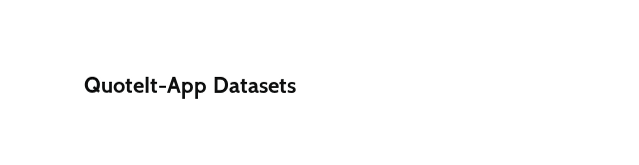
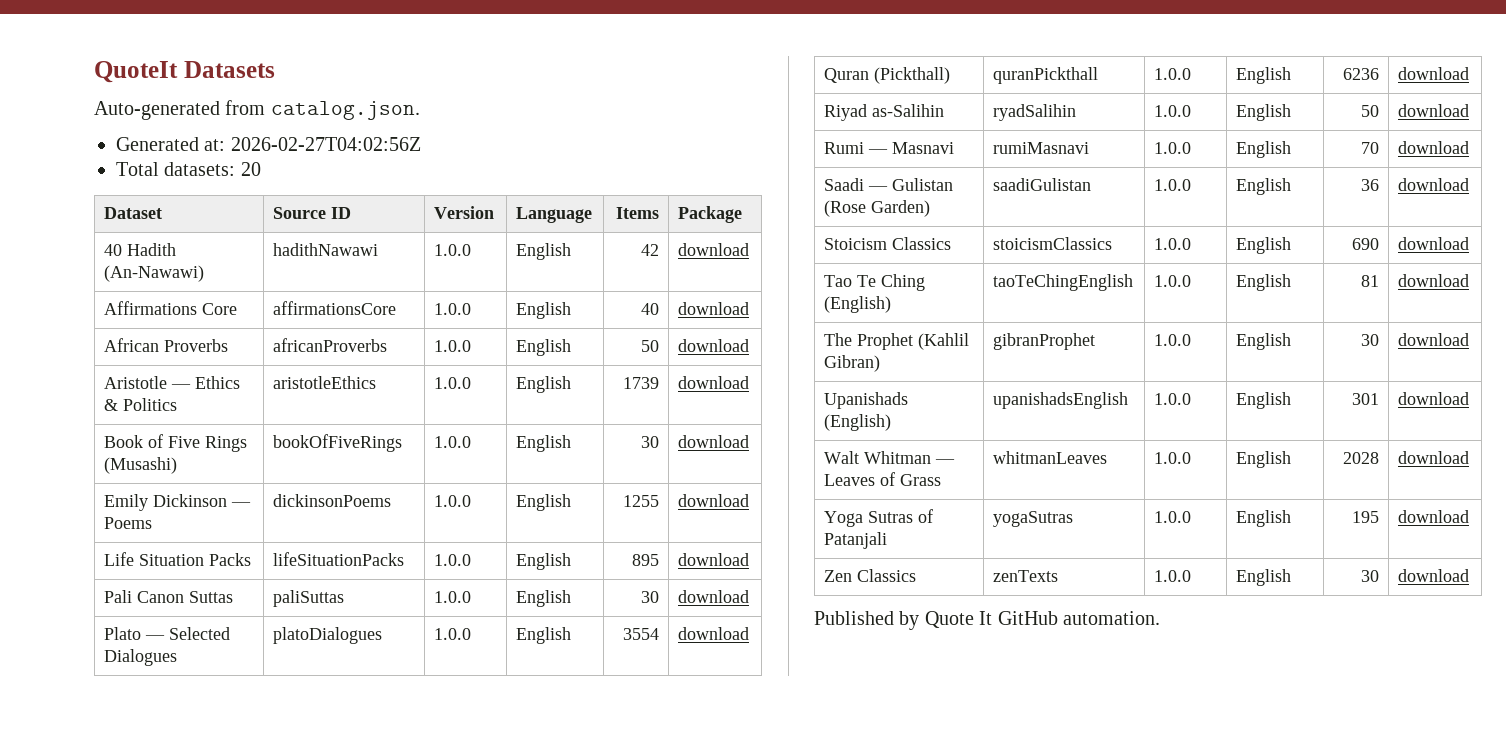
[83,76,208,99] QuoteIt-App -> [94,61,178,83] QuoteIt
(297, 84) none -> [94,100,420,120] [116,137,421,151] [116,162,261,176] [104,207,163,219] [273,207,352,219] [434,206,495,219] [516,207,593,223] [615,207,659,219] [678,206,743,223] [104,243,177,256] [104,265,205,282] [273,243,379,256] [434,244,472,256] [516,243,572,260] [640,244,659,256] [678,243,750,256] [104,301,238,315] [273,301,397,315] [434,303,472,315] [516,302,572,319] [640,303,659,315] [678,302,750,315] [104,338,229,352] [273,338,388,352] [434,340,472,352] [516,339,572,356] [640,340,659,352] [678,339,750,352] [104,376,241,389] [104,398,178,411] [273,376,377,389] [434,377,472,389] [516,376,572,393] [622,377,659,389] [678,376,750,389] [104,434,248,452] [104,457,178,474] [273,434,403,452] [434,436,472,448] [516,435,572,452] [640,436,659,448] [678,435,750,448] [104,494,252,511] [104,517,153,529] [273,494,392,507] [434,495,472,507] [516,494,572,511] [622,495,659,507] [678,494,750,507] [104,552,252,566] [273,552,405,566] [434,554,472,566] [516,553,572,570] [631,554,659,566] [678,553,750,566] [104,590,234,603] [273,590,345,607] [434,591,472,603] [516,590,572,607] [640,591,659,603] [678,590,750,603] [104,627,231,640] [104,649,178,666] [273,627,383,644] [434,628,472,640] [516,627,572,644] [622,628,659,640] [678,627,750,640] [824,67,951,84] [993,67,1099,84] [1154,68,1192,80] [1236,67,1292,84] [1342,68,1379,80] [1398,67,1470,80] [824,104,945,121] [993,104,1077,121] [1154,105,1192,117] [1236,104,1292,121] [1360,105,1379,117] [1398,104,1470,117] [824,142,955,154] [993,142,1090,154] [1154,142,1192,154] [1236,141,1292,158] [1360,142,1379,154] [1398,141,1470,154] [824,178,954,191] [824,200,931,217] [993,178,1092,191] [1154,179,1192,191] [1236,178,1292,195] [1360,179,1379,191] [1398,178,1470,191] [824,237,952,250] [993,237,1113,250] [1154,238,1192,250] [1236,237,1292,254] [1351,238,1379,250] [1398,237,1470,250] [824,274,926,291] [824,296,892,313] [993,274,1134,291] [1154,275,1192,287] [1236,274,1292,291] [1360,275,1379,287] [1398,274,1470,287] [824,333,970,350] [824,355,881,372] [993,333,1096,350] [1154,334,1192,346] [1236,333,1292,350] [1360,334,1379,346] [1398,333,1470,346] [824,392,909,409] [824,414,892,431] [993,392,1129,409] [1154,393,1192,405] [1236,392,1292,409] [1351,393,1379,405] [1398,392,1470,405] [824,451,956,464] [824,472,942,486] [993,451,1108,464] [1154,452,1192,464] [1236,451,1292,468] [1342,452,1379,464] [1398,451,1470,464] [824,509,934,527] [824,532,888,549] [993,511,1074,527] [1154,511,1192,523] [1236,510,1292,527] [1351,511,1379,523] [1398,510,1470,523] [824,569,917,582] [993,570,1059,582] [1154,570,1192,582] [1236,569,1292,586] [1360,570,1379,582] [1398,569,1470,582] [814,611,1160,630] // Auto-generated from catalog.json. // Generated at: 2026-02-27T04:02:56Z // Total datasets: 20 // Dataset | Source ID | Version | Language | Items | Package // 40 Hadith (An-Nawawi) | hadithNawawi | 1.0.0 | English | 42 | download // Affirmations Core | affirmationsCore | 1.0.0 | English | 40 | download // African Proverbs | africanProverbs | 1.0.0 | English | 50 | download // Aristotle — Ethics & Politics | aristotleEthics | 1.0.0 | English | 1739 | download // Book of Five Rings (Musashi) | bookOfFiveRings | 1.0.0 | English | 30 | download // Emily Dickinson — Poems | dickinsonPoems | 1.0.0 | English | 1255 | download // Life Situation Packs | lifeSituationPacks | 1.0.0 | English | 895 | download // Pali Canon Suttas | paliSuttas | 1.0.0 | English | 30 | download // Plato — Selected Dialogues | platoDialogues | 1.0.0 | English | 3554 | download // Quran (Pickthall) | quranPickthall | 1.0.0 | English | 6236 | download // Riyad as-Salihin | ryadSalihin | 1.0.0 | English | 50 | download // Rumi — Masnavi | rumiMasnavi | 1.0.0 | English | 70 | download // Saadi — Gulistan (Rose Garden) | saadiGulistan | 1.0.0 | English | 36 | download // Stoicism Classics | stoicismClassics | 1.0.0 | English | 690 | download // Tao Te Ching (English) | taoTeChingEnglish | 1.0.0 | English | 81 | download // The Prophet (Kahlil Gibran) | gibranProphet | 1.0.0 | English | 30 | download // Upanishads (English) | upanishadsEnglish | 1.0.0 | English | 301 | download // Walt Whitman — Leaves of Grass | whitmanLeaves | 1.0.0 | English | 2028 | download // Yoga Sutras of Patanjali | yogaSutras | 1.0.0 | English | 195 | download // Zen Classics | zenTexts | 1.0.0 | English | 30 | download // Published by Quote It GitHub automation.

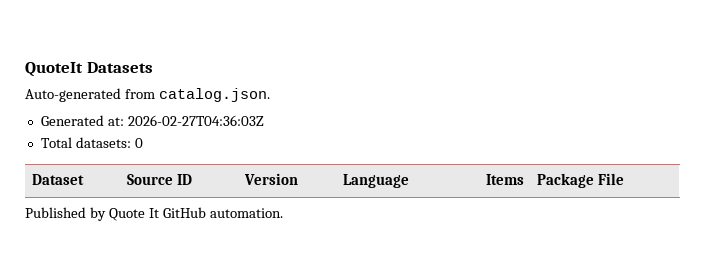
[230,137,421,151] 2026-02-27T04:02:56Z -> [127,115,264,126] 2026-02-27T04:36:03Z
[240,162,261,176] 20 -> [134,138,143,148] 0
[104,243,177,256] [104,265,205,282] [273,243,379,256] [434,244,472,256] [516,243,572,260] [640,244,659,256] [678,243,750,256] [104,301,238,315] [273,301,397,315] [434,303,472,315] [516,302,572,319] [640,303,659,315] [678,302,750,315] [104,338,229,352] [273,338,388,352] [434,340,472,352] [516,339,572,356] [640,340,659,352] [678,339,750,352] [104,376,241,389] [104,398,178,411] [273,376,377,389] [434,377,472,389] [516,376,572,393] [622,377,659,389] [678,376,750,389] [104,434,248,452] [104,457,178,474] [273,434,403,452] [434,436,472,448] [516,435,572,452] [640,436,659,448] [678,435,750,448] [104,494,252,511] [104,517,153,529] [273,494,392,507] [434,495,472,507] [516,494,572,511] [622,495,659,507] [678,494,750,507] [104,552,252,566] [273,552,405,566] [434,554,472,566] [516,553,572,570] [631,554,659,566] [678,553,750,566] [104,590,234,603] [273,590,345,607] [434,591,472,603] [516,590,572,607] [640,591,659,603] [678,590,750,603] [104,627,231,640] [104,649,178,666] [273,627,383,644] [434,628,472,640] [516,627,572,644] [622,628,659,640] [678,627,750,640] [824,67,951,84] [993,67,1099,84] [1154,68,1192,80] [1236,67,1292,84] [1342,68,1379,80] [1398,67,1470,80] [824,104,945,121] [993,104,1077,121] [1154,105,1192,117] [1236,104,1292,121] [1360,105,1379,117] [1398,104,1470,117] [824,142,955,154] [993,142,1090,154] [1154,142,1192,154] [1236,141,1292,158] [1360,142,1379,154] [1398,141,1470,154] [824,178,954,191] [824,200,931,217] [993,178,1092,191] [1154,179,1192,191] [1236,178,1292,195] [1360,179,1379,191] [1398,178,1470,191] [824,237,952,250] [993,237,1113,250] [1154,238,1192,250] [1236,237,1292,254] [1351,238,1379,250] [1398,237,1470,250] [824,274,926,291] [824,296,892,313] [993,274,1134,291] [1154,275,1192,287] [1236,274,1292,291] [1360,275,1379,287] [1398,274,1470,287] [824,333,970,350] [824,355,881,372] [993,333,1096,350] [1154,334,1192,346] [1236,333,1292,350] [1360,334,1379,346] [1398,333,1470,346] [824,392,909,409] [824,414,892,431] [993,392,1129,409] [1154,393,1192,405] [1236,392,1292,409] [1351,393,1379,405] [1398,392,1470,405] [824,451,956,464] [824,472,942,486] [993,451,1108,464] [1154,452,1192,464] [1236,451,1292,468] [1342,452,1379,464] [1398,451,1470,464] [824,509,934,527] [824,532,888,549] [993,511,1074,527] [1154,511,1192,523] [1236,510,1292,527] [1351,511,1379,523] [1398,510,1470,523] [824,569,917,582] [993,570,1059,582] [1154,570,1192,582] [1236,569,1292,586] [1360,570,1379,582] [1398,569,1470,582] // 40 Hadith (An-Nawawi) | hadithNawawi | 1.0.0 | English | 42 | download // Affirmations Core | affirmationsCore | 1.0.0 | English | 40 | download // African Proverbs | africanProverbs | 1.0.0 | English | 50 | download // Aristotle — Ethics & Politics | aristotleEthics | 1.0.0 | English | 1739 | download // Book of Five Rings (Musashi) | bookOfFiveRings | 1.0.0 | English | 30 | download // Emily Dickinson — Poems | dickinsonPoems | 1.0.0 | English | 1255 | download // Life Situation Packs | lifeSituationPacks | 1.0.0 | English | 895 | download // Pali Canon Suttas | paliSuttas | 1.0.0 | English | 30 | download // Plato — Selected Dialogues | platoDialogues | 1.0.0 | English | 3554 | download // Quran (Pickthall) | quranPickthall | 1.0.0 | English | 6236 | download // Riyad as-Salihin | ryadSalihin | 1.0.0 | English | 50 | download // Rumi — Masnavi | rumiMasnavi | 1.0.0 | English | 70 | download // Saadi — Gulistan (Rose Garden) | saadiGulistan | 1.0.0 | English | 36 | download // Stoicism Classics | stoicismClassics | 1.0.0 | English | 690 | download // Tao Te Ching (English) | taoTeChingEnglish | 1.0.0 | English | 81 | download // The Prophet (Kahlil Gibran) | gibranProphet | 1.0.0 | English | 30 | download // Upanishads (English) | upanishadsEnglish | 1.0.0 | English | 301 | download // Walt Whitman — Leaves of Grass | whitmanLeaves | 1.0.0 | English | 2028 | download // Yoga Sutras of Patanjali | yogaSutras | 1.0.0 | English | 195 | download // Zen Classics | zenTexts | 1.0.0 | English | 30 | download -> [597,173,624,185] File

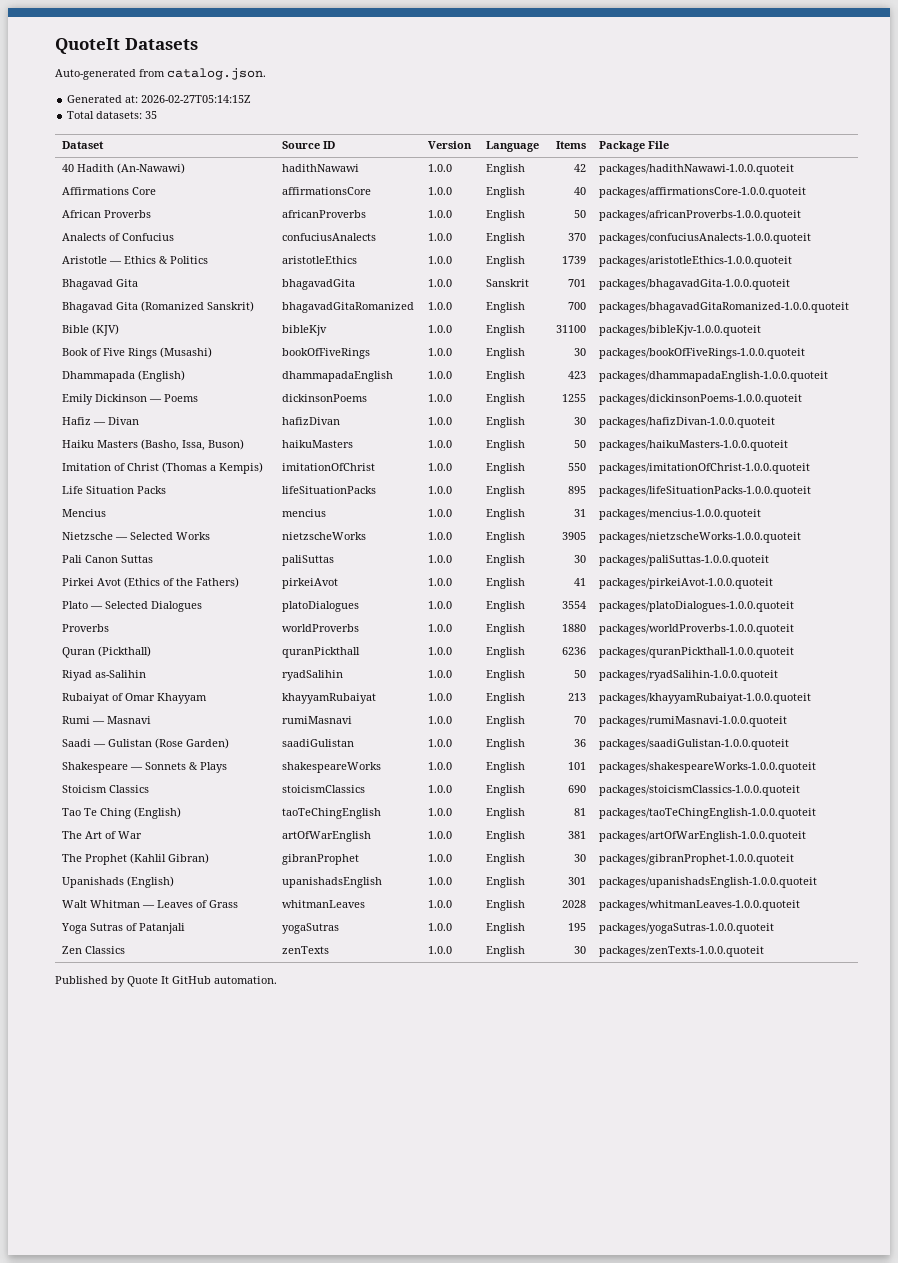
[127,115,264,126] 2026-02-27T04:36:03Z -> [141,95,252,103] 2026-02-27T05:14:15Z
[134,138,143,148] 0 -> [145,111,158,119] 35
(624, 179) none -> [61,163,185,174] [281,164,359,172] [427,164,452,172] [485,164,525,175] [574,164,587,172] [598,164,794,175] [61,187,156,195] [281,187,371,195] [427,187,452,195] [485,187,525,198] [574,187,587,195] [598,187,806,198] [61,210,151,218] [281,210,366,218] [427,210,452,218] [485,210,525,221] [574,210,587,218] [598,210,801,221] [61,233,174,241] [281,233,376,241] [427,233,452,241] [485,233,525,244] [568,233,587,241] [598,233,811,244] [61,256,208,264] [281,256,357,264] [427,256,452,264] [485,256,525,267] [562,256,587,264] [598,256,792,267] [61,279,138,290] [281,279,355,290] [427,279,452,287] [485,279,529,287] [568,279,587,287] [598,279,790,290] [61,301,254,313] [281,302,414,313] [427,302,452,310] [485,302,525,313] [568,302,587,310] [598,302,849,313] [61,324,119,336] [281,325,327,336] [427,325,452,333] [485,325,525,336] [556,325,587,333] [598,325,761,336] [61,347,212,359] [281,348,370,359] [427,348,452,356] [485,348,525,359] [574,348,587,356] [598,348,805,359] [61,370,185,382] [281,371,393,382] [427,371,452,379] [485,371,525,382] [568,371,587,379] [598,371,828,382] [61,394,198,405] [281,394,367,402] [427,394,452,402] [485,394,525,405] [562,394,587,402] [598,394,802,405] [61,417,139,425] [281,417,340,425] [427,417,452,425] [485,417,525,428] [574,417,587,425] [598,417,775,428] [61,439,244,451] [281,440,353,448] [427,440,452,448] [485,440,525,451] [574,440,587,448] [598,440,788,451] [61,462,263,474] [281,463,375,471] [427,463,452,471] [485,463,525,474] [568,463,587,471] [598,463,810,474] [61,486,166,494] [281,486,376,494] [427,486,452,494] [485,486,525,497] [568,486,587,494] [598,486,811,497] [61,509,106,517] [281,509,326,517] [427,509,452,517] [485,509,525,520] [574,509,587,517] [598,509,761,520] [61,532,210,540] [281,532,366,540] [427,532,452,540] [485,532,525,543] [562,532,587,540] [598,532,801,543] [61,555,153,563] [281,555,334,566] [427,555,452,563] [485,555,525,566] [574,555,587,563] [598,555,769,566] [61,577,239,588] [281,578,338,589] [427,578,452,586] [485,578,525,589] [574,578,587,586] [598,578,773,589] [61,601,202,612] [281,601,359,612] [427,601,452,609] [485,601,525,612] [562,601,587,609] [598,601,794,612] [61,624,109,632] [281,624,359,632] [427,624,452,632] [485,624,525,635] [562,624,587,632] [598,624,794,635] [61,646,151,658] [281,647,360,658] [427,647,452,655] [485,647,525,658] [562,647,587,655] [598,647,794,658] [61,670,146,681] [281,670,343,681] [427,670,452,678] [485,670,525,681] [574,670,587,678] [598,670,778,681] [61,693,207,704] [281,693,376,704] [427,693,452,701] [485,693,525,704] [568,693,587,701] [598,693,811,704] [61,716,151,724] [281,716,352,724] [427,716,452,724] [485,716,525,727] [574,716,587,724] [598,716,787,727] [61,738,229,749] [281,739,354,747] [427,739,452,747] [485,739,525,750] [574,739,587,747] [598,739,789,750] [61,762,227,773] [281,762,381,773] [427,762,452,770] [485,762,525,773] [568,762,587,770] [598,762,816,773] [61,785,149,793] [281,785,365,793] [427,785,452,793] [485,785,525,796] [568,785,587,793] [598,785,800,796] [61,807,181,819] [281,808,381,819] [427,808,452,816] [485,808,525,819] [574,808,587,816] [598,808,816,819] [61,831,142,839] [281,831,371,842] [427,831,452,839] [485,831,525,842] [568,831,587,839] [598,831,806,842] [61,853,209,865] [281,854,359,865] [427,854,452,862] [485,854,525,865] [574,854,587,862] [598,854,794,865] [61,876,174,888] [281,877,382,888] [427,877,452,885] [485,877,525,888] [568,877,587,885] [598,877,817,888] [61,900,238,908] [281,900,365,908] [427,900,452,908] [485,900,525,911] [562,900,587,908] [598,900,800,911] [60,923,185,934] [281,923,339,934] [427,923,452,931] [485,923,525,934] [568,923,587,931] [598,923,774,934] [61,946,125,954] [281,946,329,954] [427,946,452,954] [485,946,525,957] [574,946,587,954] [598,946,764,957] // 40 Hadith (An-Nawawi) | hadithNawawi | 1.0.0 | English | 42 | packages/hadithNawawi-1.0.0.quoteit // Affirmations Core | affirmationsCore | 1.0.0 | English | 40 | packages/affirmationsCore-1.0.0.quoteit // African Proverbs | africanProverbs | 1.0.0 | English | 50 | packages/africanProverbs-1.0.0.quoteit // Analects of Confucius | confuciusAnalects | 1.0.0 | English | 370 | packages/confuciusAnalects-1.0.0.quoteit // Aristotle — Ethics & Politics | aristotleEthics | 1.0.0 | English | 1739 | packages/aristotleEthics-1.0.0.quoteit // Bhagavad Gita | bhagavadGita | 1.0.0 | Sanskrit | 701 | packages/bhagavadGita-1.0.0.quoteit // Bhagavad Gita (Romanized Sanskrit) | bhagavadGitaRomanized | 1.0.0 | English | 700 | packages/bhagavadGitaRomanized-1.0.0.quoteit // Bible (KJV) | bibleKjv | 1.0.0 | English | 31100 | packages/bibleKjv-1.0.0.quoteit // Book of Five Rings (Musashi) | bookOfFiveRings | 1.0.0 | English | 30 | packages/bookOfFiveRings-1.0.0.quoteit // Dhammapada (English) | dhammapadaEnglish | 1.0.0 | English | 423 | packages/dhammapadaEnglish-1.0.0.quoteit // Emily Dickinson — Poems | dickinsonPoems | 1.0.0 | English | 1255 | packages/dickinsonPoems-1.0.0.quoteit // Hafiz — Divan | hafizDivan | 1.0.0 | English | 30 | packages/hafizDivan-1.0.0.quoteit // Haiku Masters (Basho, Issa, Buson) | haikuMasters | 1.0.0 | English | 50 | packages/haikuMasters-1.0.0.quoteit // Imitation of Christ (Thomas a Kempis) | imitationOfChrist | 1.0.0 | English | 550 | packages/imitationOfChrist-1.0.0.quoteit // Life Situation Packs | lifeSituationPacks | 1.0.0 | English | 895 | packages/lifeSituationPacks-1.0.0.quoteit // Mencius | mencius | 1.0.0 | English | 31 | packages/mencius-1.0.0.quoteit // Nietzsche — Selected Works | nietzscheWorks | 1.0.0 | English | 3905 | packages/nietzscheWorks-1.0.0.quoteit // Pali Canon Suttas | paliSuttas | 1.0.0 | English | 30 | packages/paliSuttas-1.0.0.quoteit // Pirkei Avot (Ethics of the Fathers) | pirkeiAvot | 1.0.0 | English | 41 | packages/pirkeiAvot-1.0.0.quoteit // Plato — Selected Dialogues | platoDialogues | 1.0.0 | English | 3554 | packages/platoDialogues-1.0.0.quoteit // Proverbs | worldProverbs | 1.0.0 | English | 1880 | packages/worldProverbs-1.0.0.quoteit // Quran (Pickthall) | quranPickthall | 1.0.0 | English | 6236 | packages/quranPickthall-1.0.0.quoteit // Riyad as-Salihin | ryadSalihin | 1.0.0 | English | 50 | packages/ryadSalihin-1.0.0.quoteit // Rubaiyat of Omar Khayyam | khayyamRubaiyat | 1.0.0 | English | 213 | packages/khayyamRubaiyat-1.0.0.quoteit // Rumi — Masnavi | rumiMasnavi | 1.0.0 | English | 70 | packages/rumiMasnavi-1.0.0.quoteit // Saadi — Gulistan (Rose Garden) | saadiGulistan | 1.0.0 | English | 36 | packages/saadiGulistan-1.0.0.quoteit // Shakespeare — Sonnets & Plays | shakespeareWorks | 1.0.0 | English | 101 | packages/shakespeareWorks-1.0.0.quoteit // Stoicism Classics | stoicismClassics | 1.0.0 | English | 690 | packages/stoicismClassics-1.0.0.quoteit // Tao Te Ching (English) | taoTeChingEnglish | 1.0.0 | English | 81 | packages/taoTeChingEnglish-1.0.0.quoteit // The Art of War | artOfWarEnglish | 1.0.0 | English | 381 | packages/artOfWarEnglish-1.0.0.quoteit // The Prophet (Kahlil Gibran) | gibranProphet | 1.0.0 | English | 30 | packages/gibranProphet-1.0.0.quoteit // Upanishads (English) | upanishadsEnglish | 1.0.0 | English | 301 | packages/upanishadsEnglish-1.0.0.quoteit // Walt Whitman — Leaves of Grass | whitmanLeaves | 1.0.0 | English | 2028 | packages/whitmanLeaves-1.0.0.quoteit // Yoga Sutras of Patanjali | yogaSutras | 1.0.0 | English | 195 | packages/yogaSutras-1.0.0.quoteit // Zen Classics | zenTexts | 1.0.0 | English | 30 | packages/zenTexts-1.0.0.quoteit

